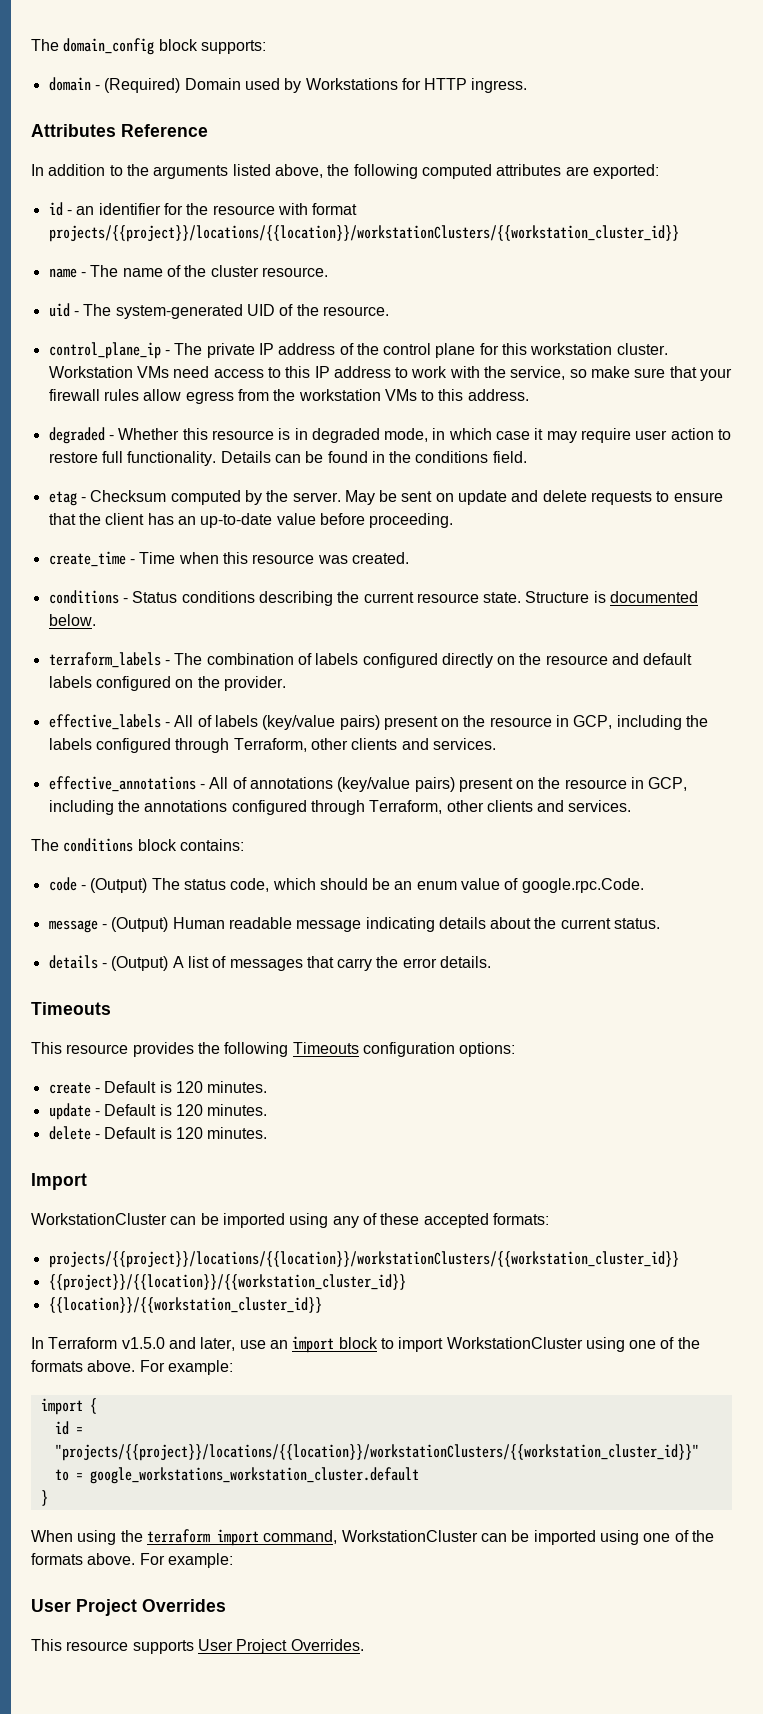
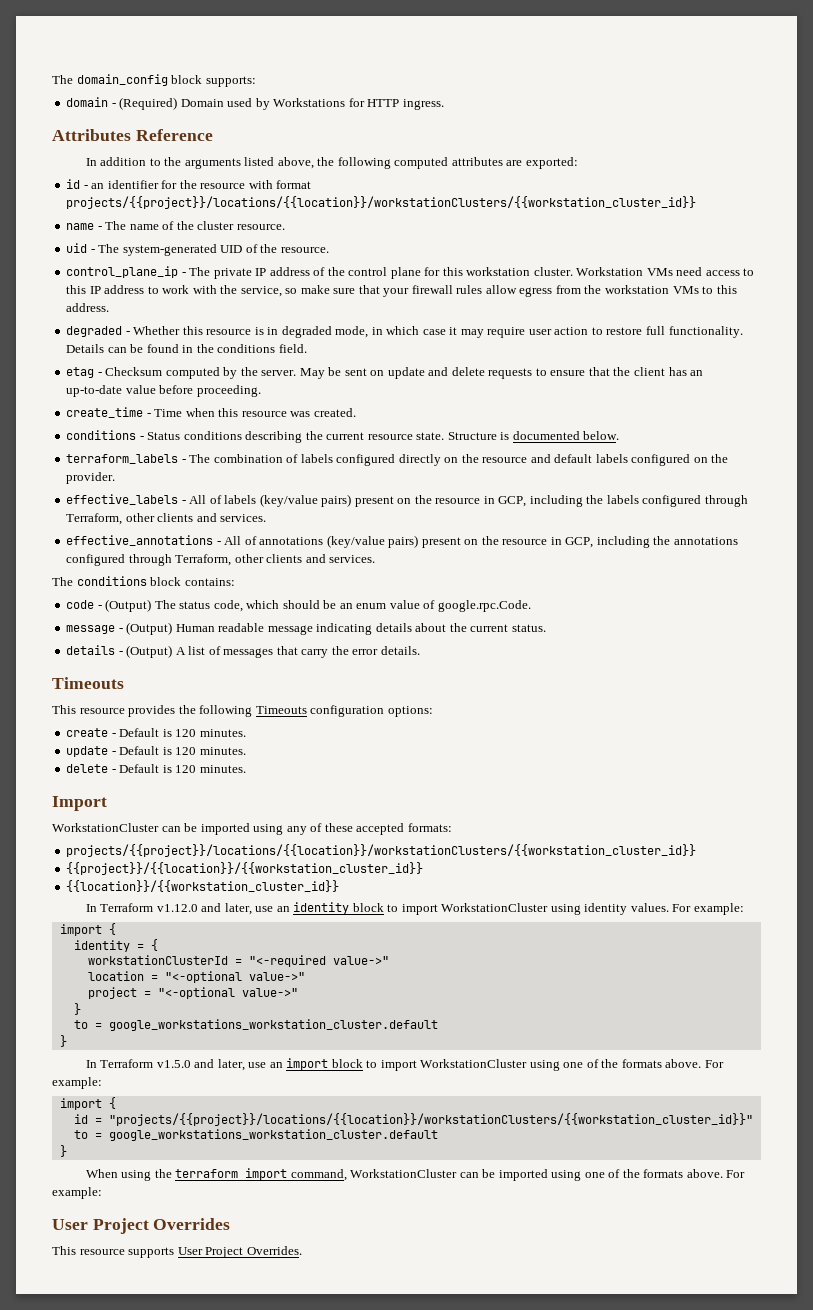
(322, 1305) none -> [85,902,744,915] [59,923,116,936] [73,939,158,952] [87,955,389,967] [87,971,305,983] [87,987,298,999] [73,1003,81,1015] [73,1019,438,1031] [59,1035,67,1047] // In Terraform v1.12.0 and later, use an identity block to import WorkstationCluster using identity values. For example: // import { // identity = { // workstationClusterId = "<-required value->" // location = "<-optional value->" // project = "<-optional value->" // } // to = google_workstations_workstation_cluster.default // }

